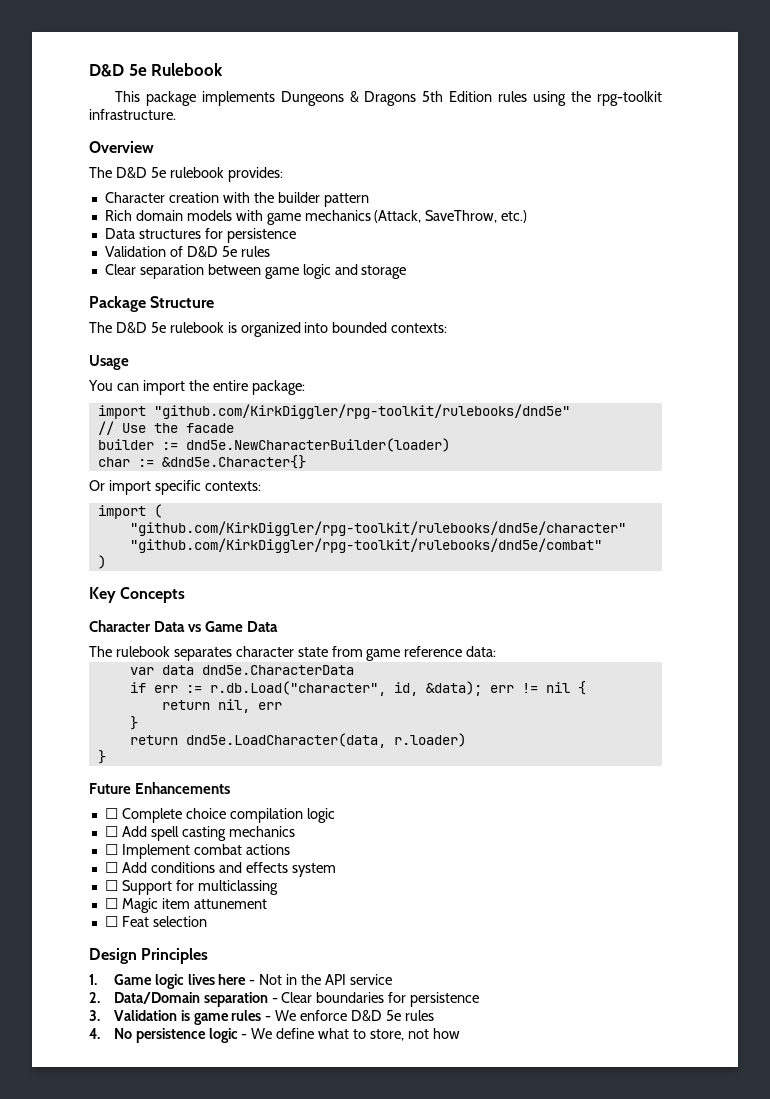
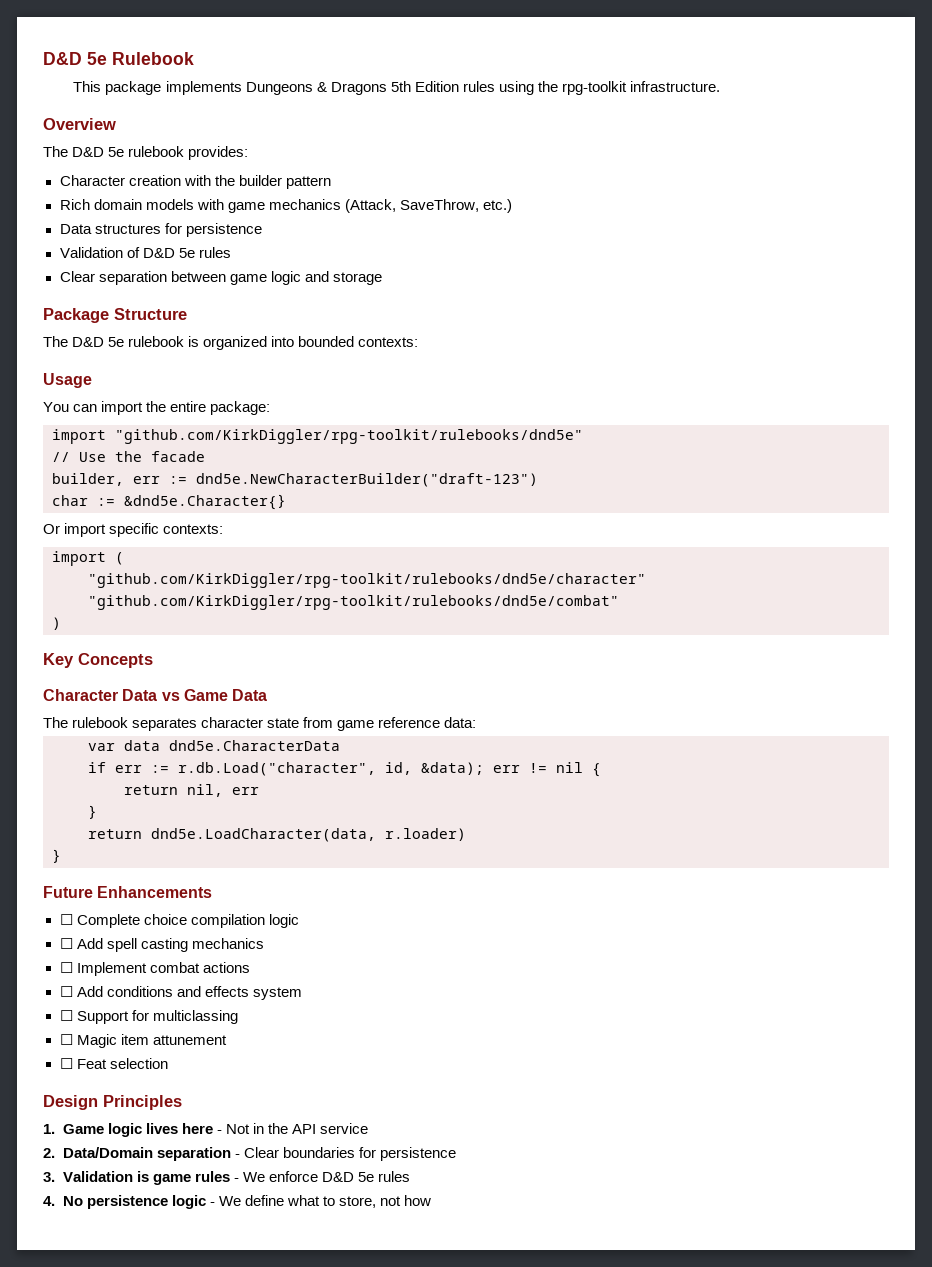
[97,438,450,452] builder := dnd5e.NewCharacterBuilder(loader) -> [52,473,538,487] builder, err := dnd5e.NewCharacterBuilder("draft-123")

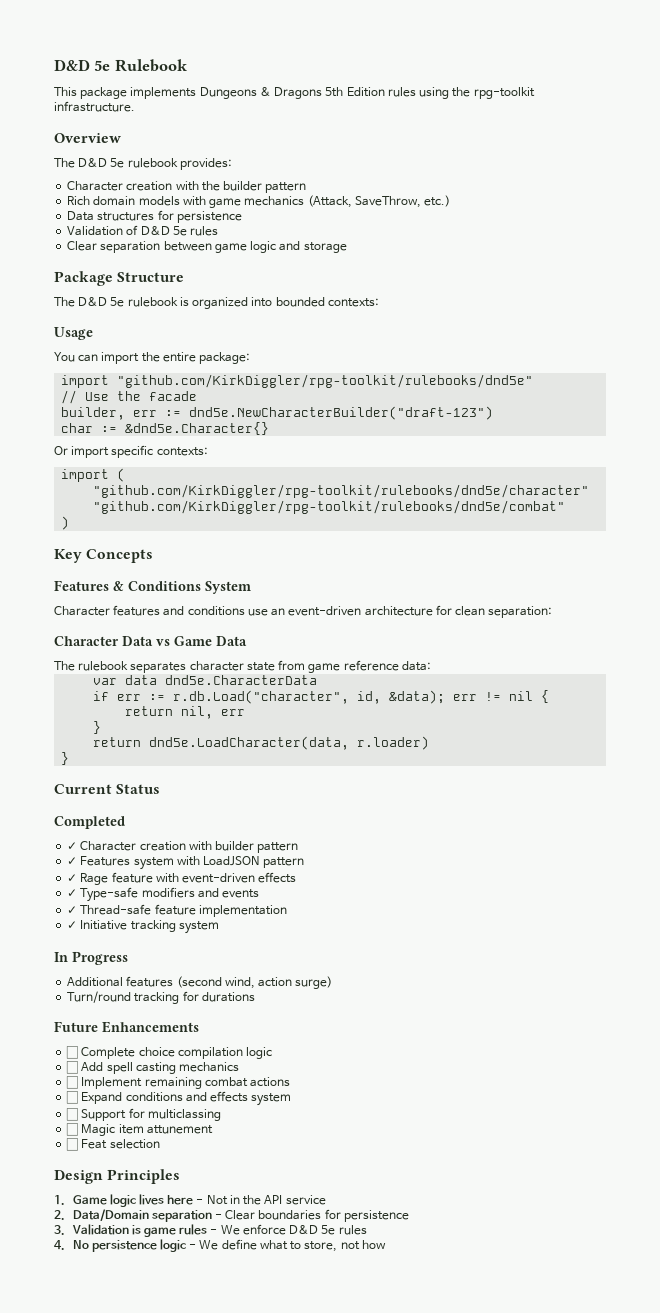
(153, 660) none -> [54,580,251,594] [54,605,553,618] // Features & Conditions System // Character features and conditions use an event-driven architecture for clean separation:
(61, 856) none -> [54,784,161,794] [54,816,125,829] [67,841,299,853] [67,856,305,870] [67,872,297,885] [67,887,260,902] [67,904,287,917] [67,920,219,934] [54,951,128,965] [67,976,333,989] [67,991,255,1004] // Current Status // Completed // ✓ Character creation with builder pattern // ✓ Features system with LoadJSON pattern // ✓ Rage feature with event-driven effects // ✓ Type-safe modifiers and events // ✓ Thread-safe feature implementation // ✓ Initiative tracking system // In Progress // Additional features (second wind, action surge) // Turn/round tracking for durations
(147, 969) none -> [144,1077,202,1089] remaining
[76,986,103,997] Add -> [81,1092,123,1104] Expand

